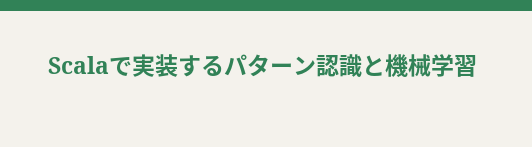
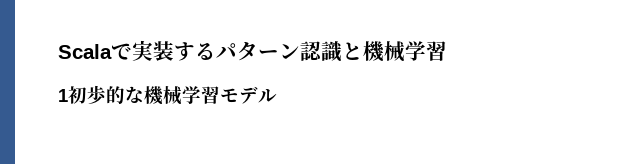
(477, 66) none -> [58,85,277,105] // 1初歩的な機械学習モデル

